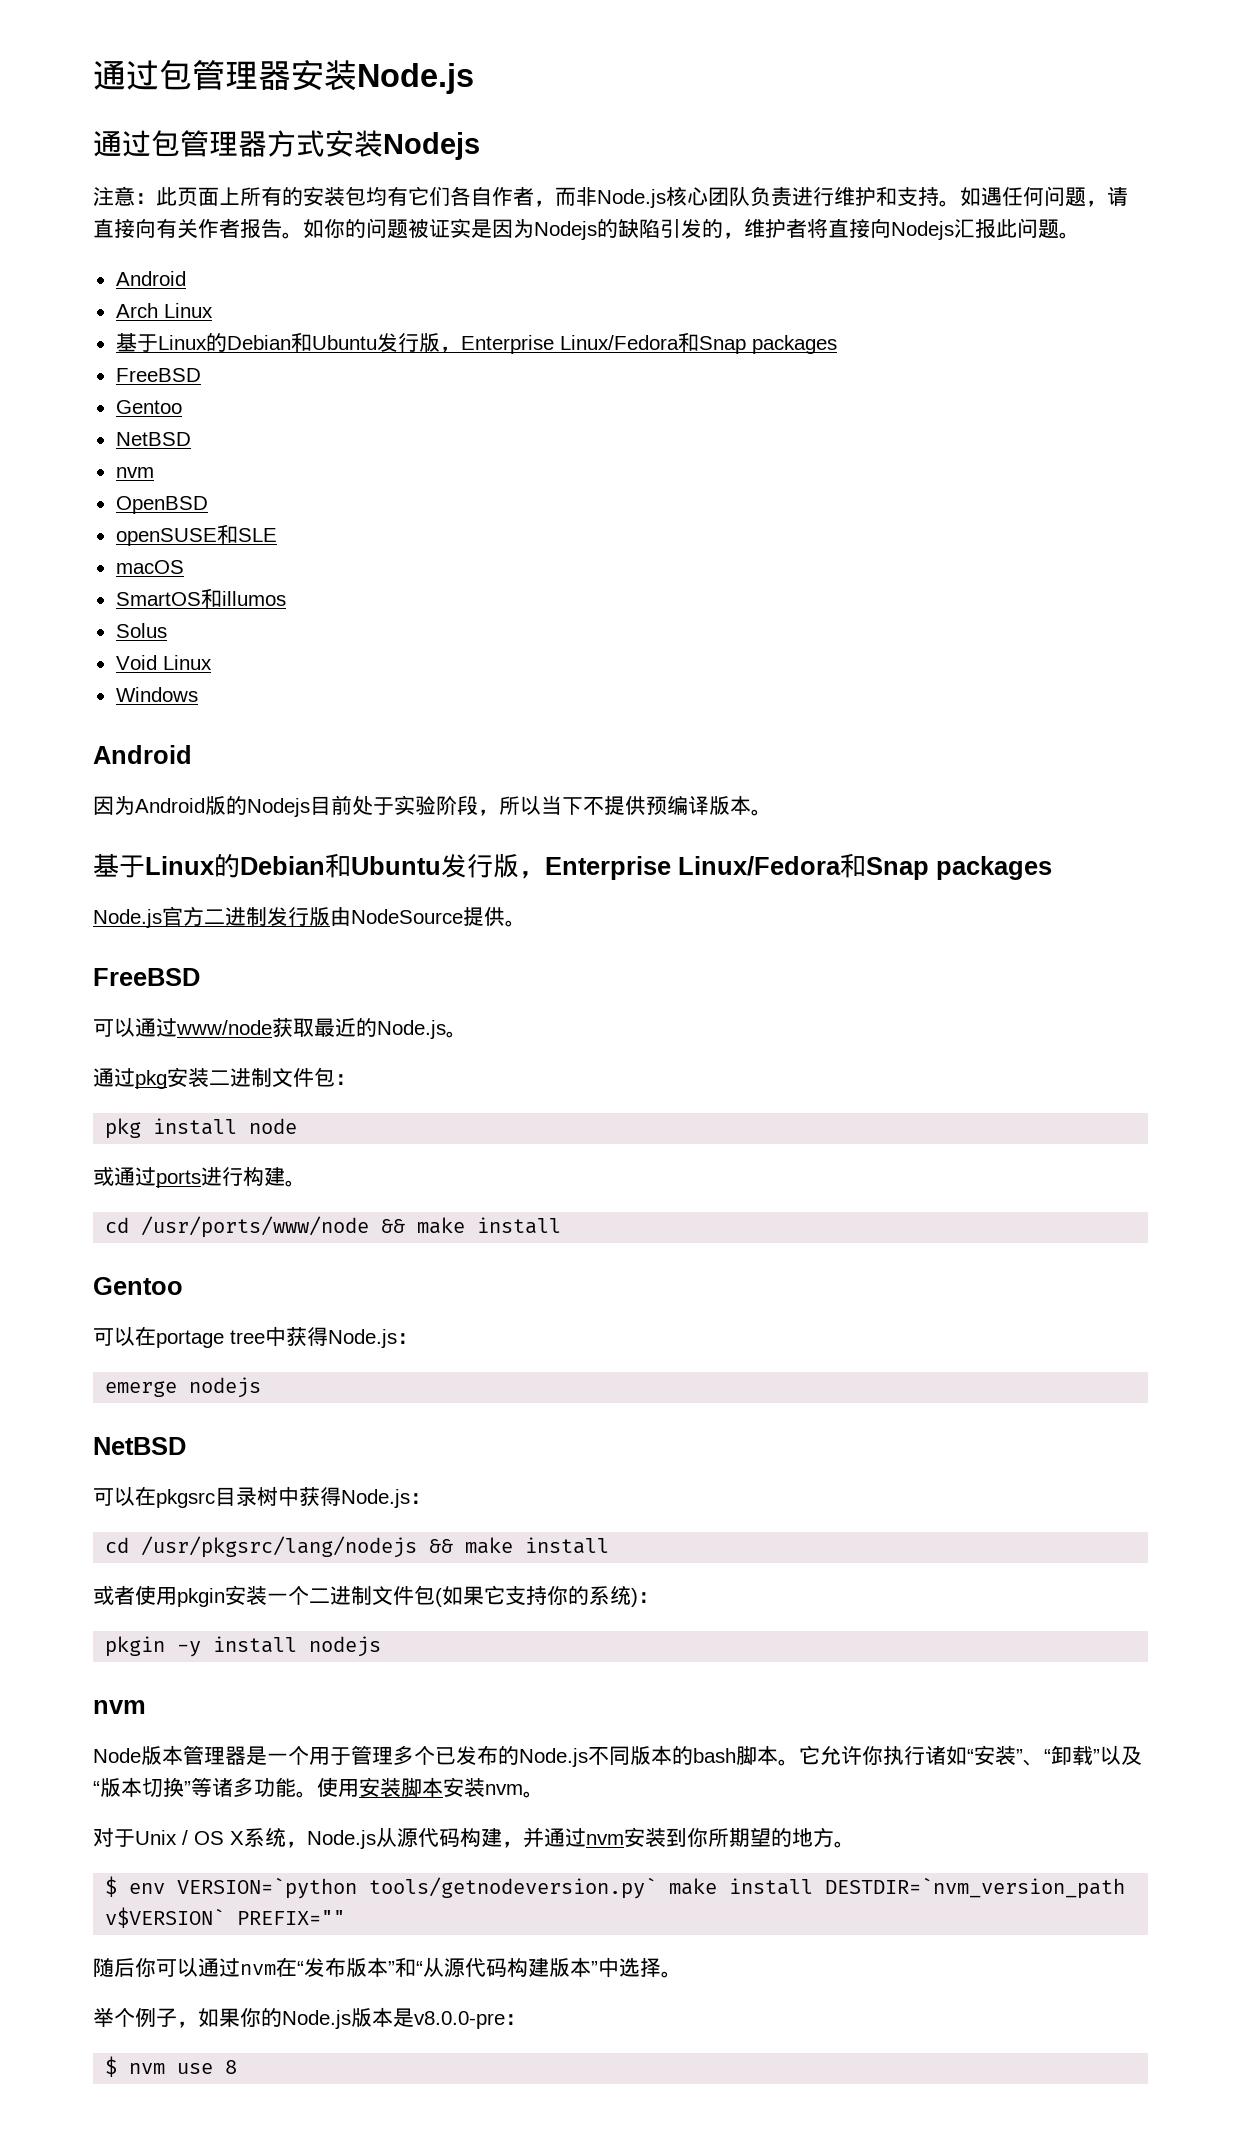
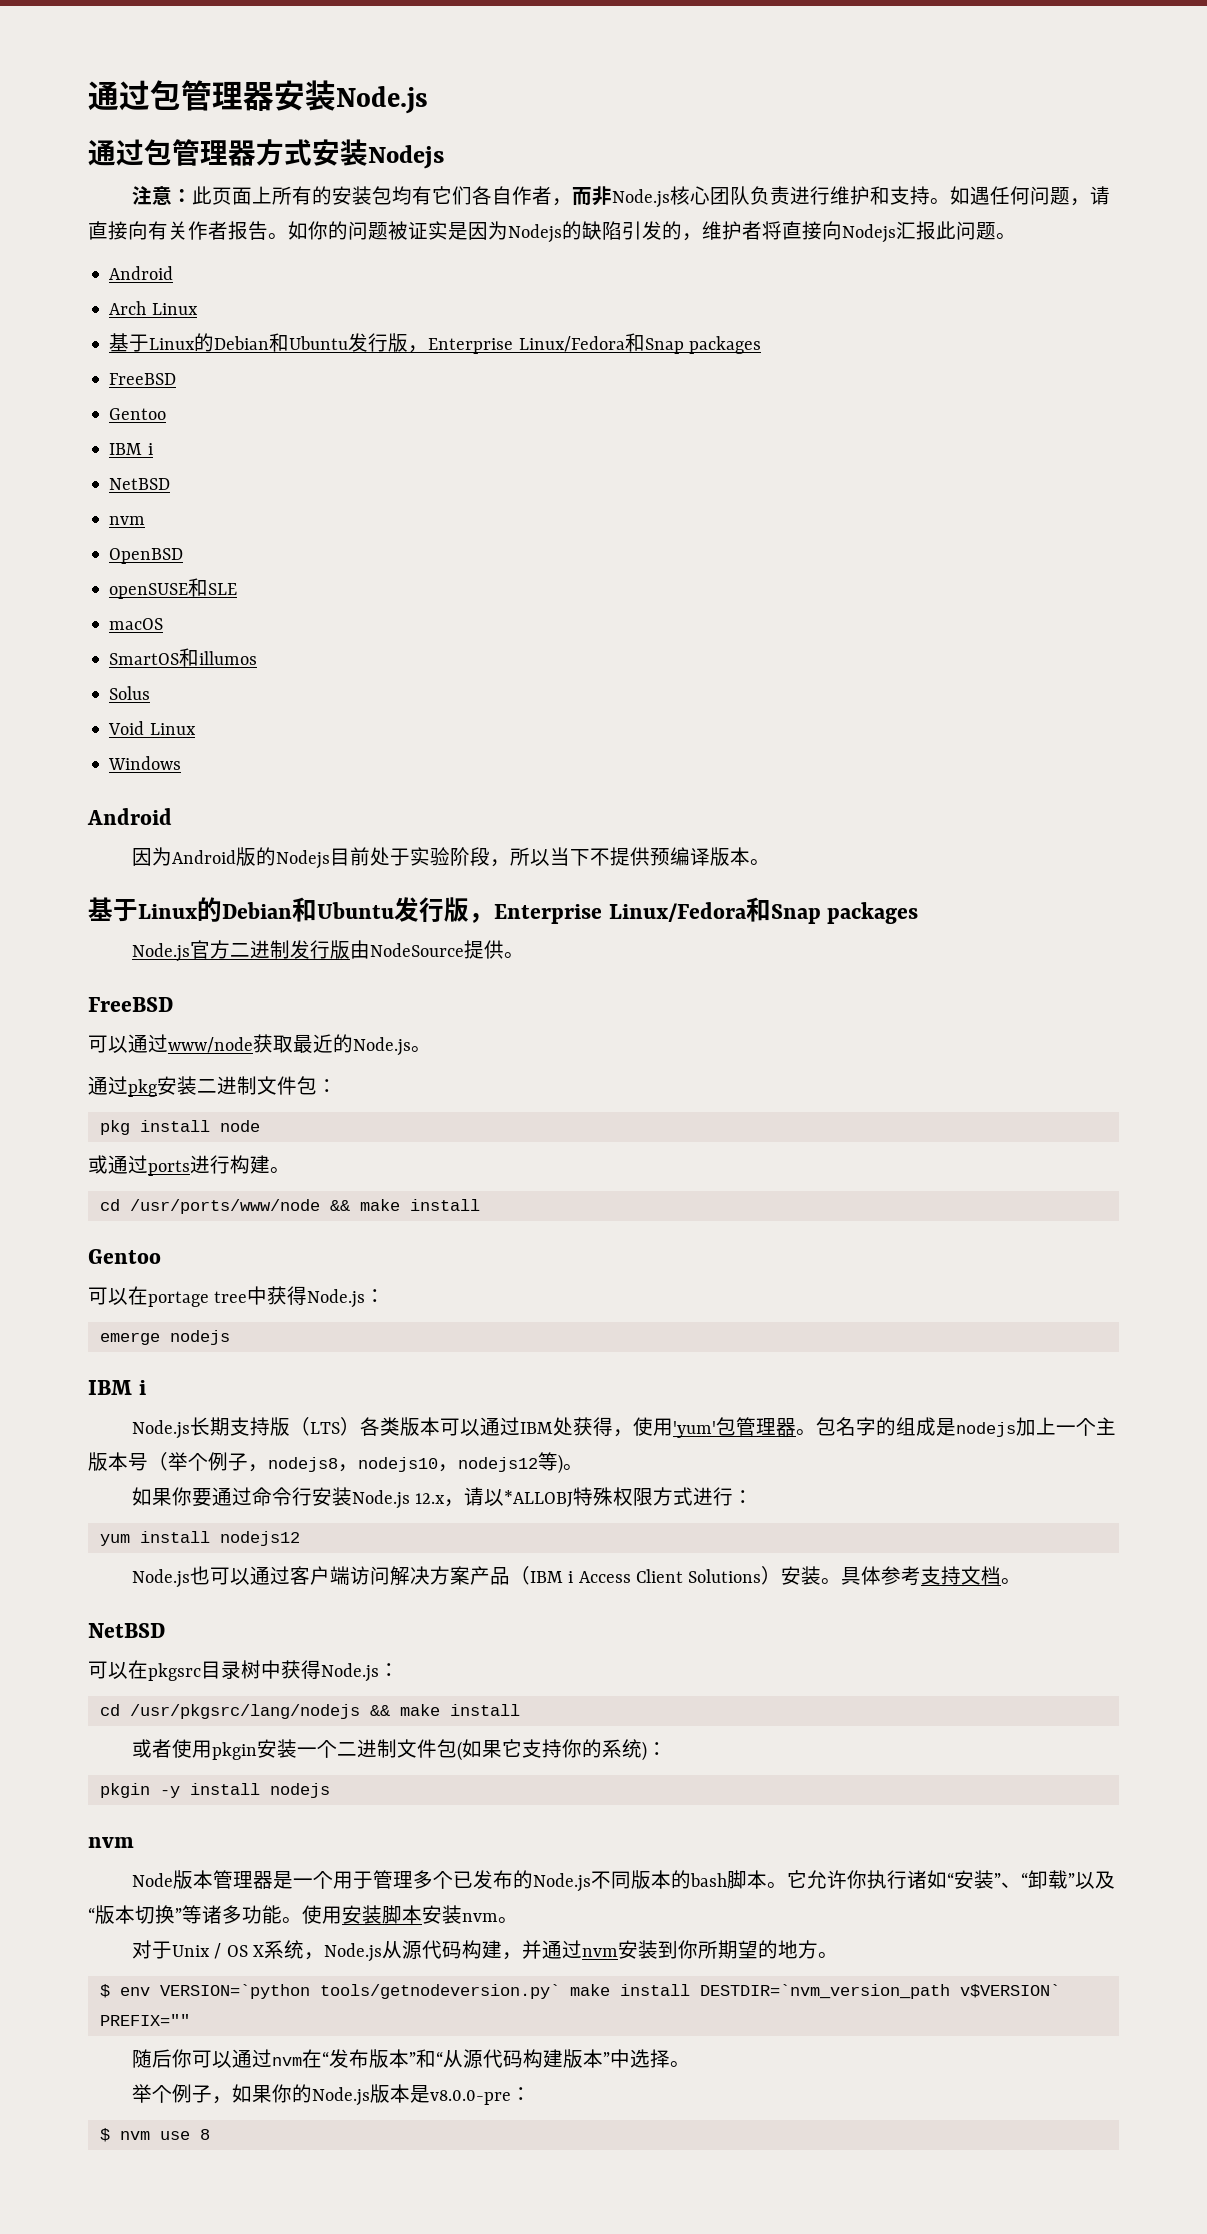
(182, 407) none -> [109,443,153,455] // IBM i
(262, 1387) none -> [88,1380,146,1395] [132,1417,1117,1439] [88,1452,583,1474] [132,1487,754,1509] [99,1531,300,1546] [132,1566,1022,1588] // IBM i // Node.js长期支持版（LTS）各类版本可以通过IBM处获得，使用'yum'包管理器。包名字的组成是nodejs加上一个主版本号（举个例子，nodejs8，nodejs10，nodejs12等)。 // 如果你要通过命令行安装Node.js 12.x，请以*ALLOBJ特殊权限方式进行： // yum install nodejs12 // Node.js也可以通过客户端访问解决方案产品（IBM i Access Client Solutions）安装。具体参考支持文档。

